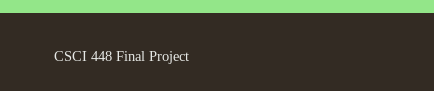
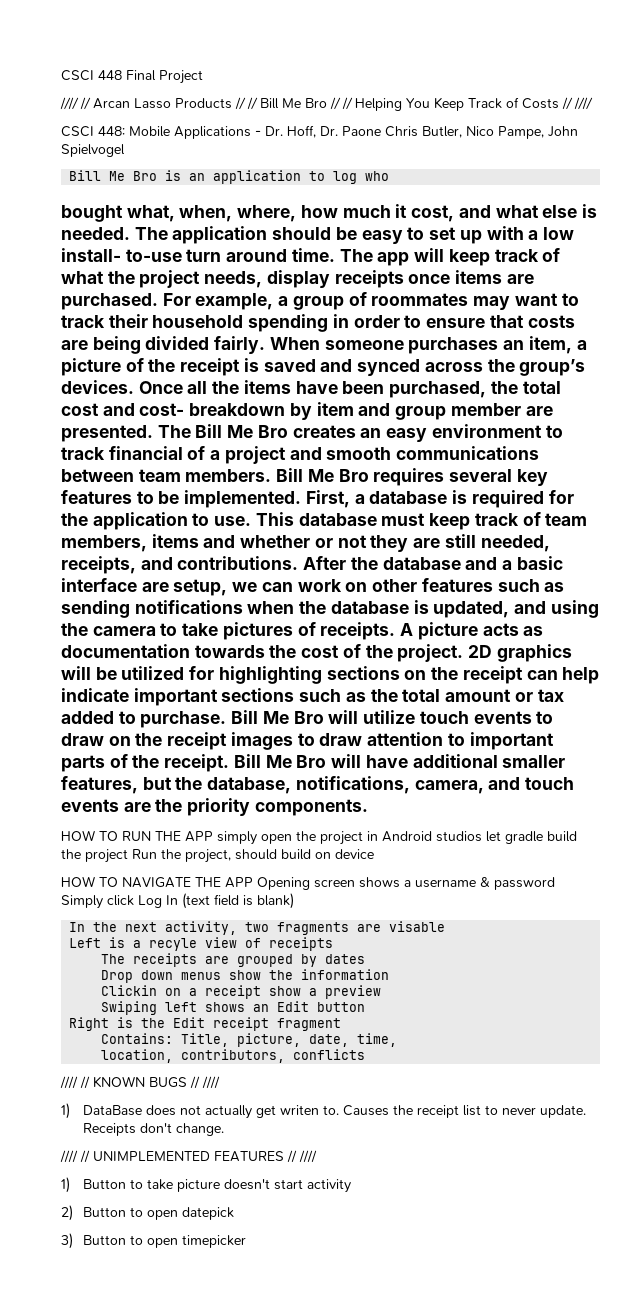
(189, 57) none -> [60,97,593,111] [61,125,578,139] [61,144,125,157] [69,170,390,184] [61,204,597,222] [61,226,574,244] [61,248,561,266] [61,270,534,288] [61,292,579,310] [61,314,575,332] [61,336,587,354] [61,358,586,376] [61,380,561,398] [61,402,553,420] [61,424,563,442] [61,446,540,464] [61,468,548,486] [61,490,574,508] [61,512,588,530] [61,534,550,552] [61,556,563,574] [61,578,565,596] [61,600,599,618] [61,622,544,640] [61,644,572,662] [61,666,600,684] [61,688,564,706] [61,710,554,728] [61,732,554,750] [61,754,566,772] [61,776,575,794] [61,798,368,816] [61,830,577,845] [61,849,374,863] [61,876,555,890] [61,893,294,909] [69,921,446,935] [69,937,334,951] [101,953,366,967] [101,969,390,983] [101,985,382,999] [101,1001,366,1015] [69,1017,342,1031] [101,1033,398,1047] [101,1049,366,1063] [60,1076,220,1089] [61,1103,586,1119] [82,1123,224,1136] [60,1150,317,1163] [61,1177,351,1193] [61,1205,234,1221] [61,1233,246,1249] // //// // Arcan Lasso Products // // Bill Me Bro // // Helping You Keep Track of Costs // //// // CSCI 448: Mobile Applications - Dr. Hoff, Dr. Paone Chris Butler, Nico Pampe, John Spielvogel // Bill Me Bro is an application to log who // bought what, when, where, how much it cost, and what else is needed. The application should be easy to set up with a low install- to-use turn around time. The app will keep track of what the project needs, display receipts once items are purchased. For example, a group of roommates may want to track their household spending in order to ensure that costs are being divided fairly. When someone purchases an item, a picture of the receipt is saved and synced across the group’s devices. Once all the items have been purchased, the total cost and cost- breakdown by item and group member are presented. The Bill Me Bro creates an easy environment to track financial of a project and smooth communications between team members. Bill Me Bro requires several key features to be implemented. First, a database is required for the application to use. This database must keep track of team members, items and whether or not they are still needed, receipts, and contributions. After the database and a basic interface are setup, we can work on other features such as sending notifications when the database is updated, and using the camera to take pictures of receipts. A picture acts as documentation towards the cost of the project. 2D graphics will be utilized for highlighting sections on the receipt can help indicate important sections such as the total amount or tax added to purchase. Bill Me Bro will utilize touch events to draw on the receipt images to draw attention to important parts of the receipt. Bill Me Bro will have additional smaller features, but the database, notifications, camera, and touch events are the priority components. // HOW TO RUN THE APP simply open the project in Android studios let gradle build the project Run the project, should build on device // HOW TO NAVIGATE THE APP Opening screen shows a username & password Simply click Log In (text field is blank) // In the next activity, two fragments are visable // Left is a recyle view of receipts // The receipts are grouped by dates // Drop down menus show the information // Clickin on a receipt show a preview // Swiping left shows an Edit button // Right is the Edit receipt fragment // Contains: Title, picture, date, time, // location, contributors, conflicts // //// // KNOWN BUGS // //// // 1) DataBase does not actually get writen to. Causes the receipt list to never update. Receipts don't change. // //// // UNIMPLEMENTED FEATURES // //// // 1) Button to take picture doesn't start activity // 2) Button to open datepick // 3) Button to open timepicker

